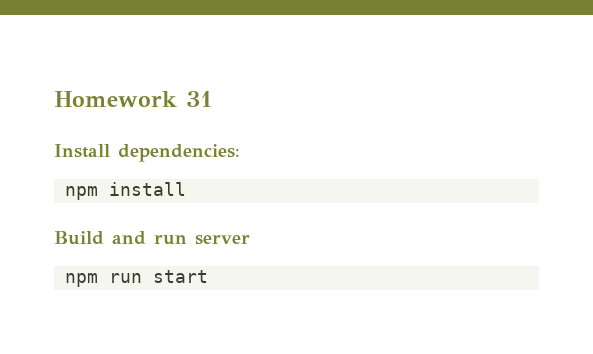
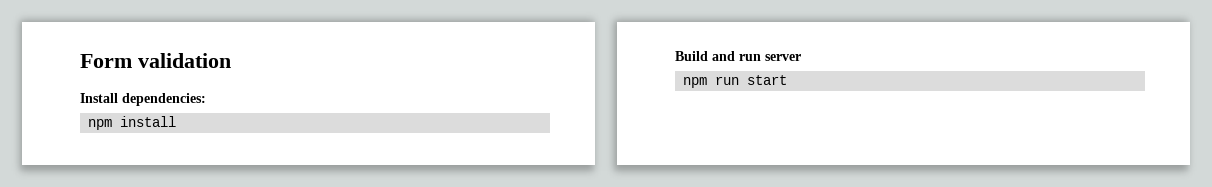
[54,91,213,107] Homework 31 -> [80,53,231,68] Form validation

